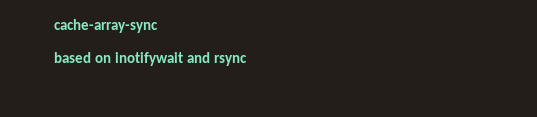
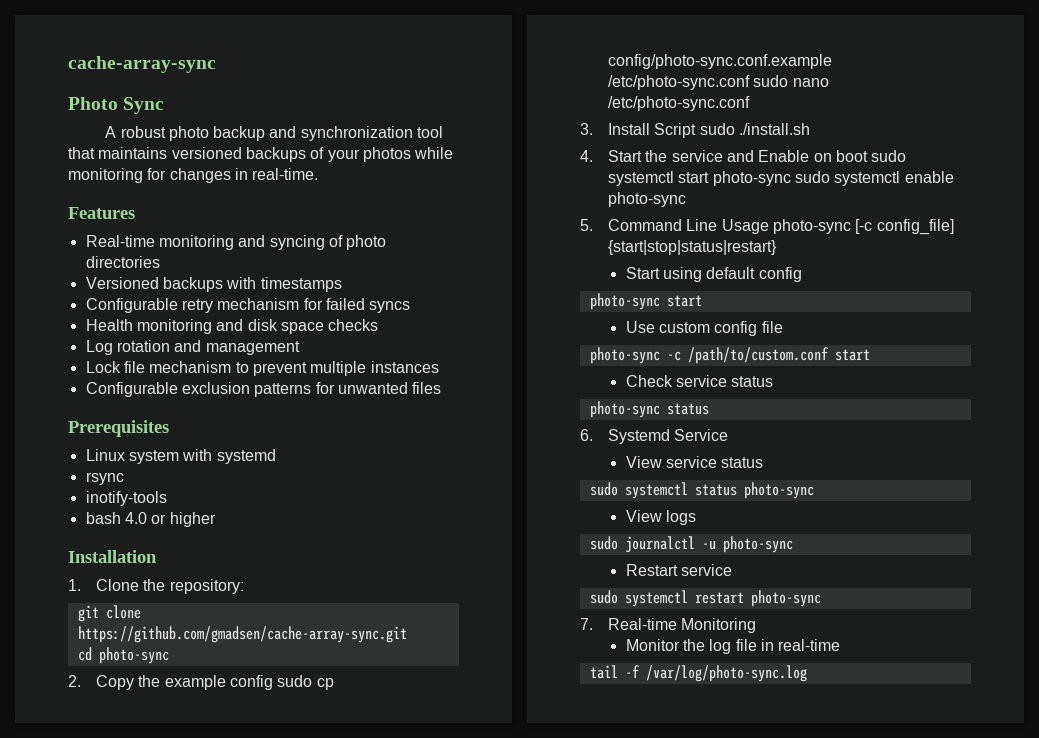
[54,52,247,66] based on inotifywait and rsync -> [68,97,165,114] [105,126,444,141] [68,147,454,162] [68,168,319,183] [68,207,135,219] [85,235,387,250] [85,256,160,268] [85,277,342,292] [85,298,411,313] [85,319,379,334] [85,340,300,355] [85,361,439,376] [85,382,442,397] [68,420,169,437] [85,449,276,464] [85,472,124,485] [85,491,167,506] [85,512,216,527] [68,550,157,563] [68,579,244,594] [77,605,141,622] [77,626,407,643] [77,647,169,664] [68,675,334,690] [607,54,832,69] [607,75,829,90] [607,96,750,111] [580,123,810,138] [580,150,907,162] [607,171,954,186] [607,192,686,207] [580,219,954,235] [607,240,777,255] [625,267,802,282] [589,293,702,310] [625,321,783,336] [589,347,870,364] [625,375,774,387] [589,401,709,418] [580,429,729,444] [625,456,764,468] [589,482,814,499] [625,510,696,525] [589,536,793,553] [625,564,732,576] [589,590,821,607] [580,618,757,633] [625,639,841,654] [589,665,807,682] Photo Sync // A robust photo backup and synchronization tool that maintains versioned backups of your photos while monitoring for changes in real-time. // Features // Real-time monitoring and syncing of photo directories // Versioned backups with timestamps // Configurable retry mechanism for failed syncs // Health monitoring and disk space checks // Log rotation and management // Lock file mechanism to prevent multiple instances // Configurable exclusion patterns for unwanted files // Prerequisites // Linux system with systemd // rsync // inotify-tools // bash 4.0 or higher // Installation // 1. Clone the repository: // git clone https://github.com/gmadsen/cache-array-sync.git // cd photo-sync // 2. Copy the example config sudo cp config/photo-sync.conf.example /etc/photo-sync.conf sudo nano /etc/photo-sync.conf // 3. Install Script sudo ./install.sh // 4. Start the service and Enable on boot sudo systemctl start photo-sync sudo systemctl enable photo-sync // 5. Command Line Usage photo-sync [-c config_file] {start|stop|status|restart} // Start using default config // photo-sync start // Use custom config file // photo-sync -c /path/to/custom.conf start // Check service status // photo-sync status // 6. Systemd Service // View service status // sudo systemctl status photo-sync // View logs // sudo journalctl -u photo-sync // Restart service // sudo systemctl restart photo-sync // 7. Real-time Monitoring // Monitor the log file in real-time // tail -f /var/log/photo-sync.log

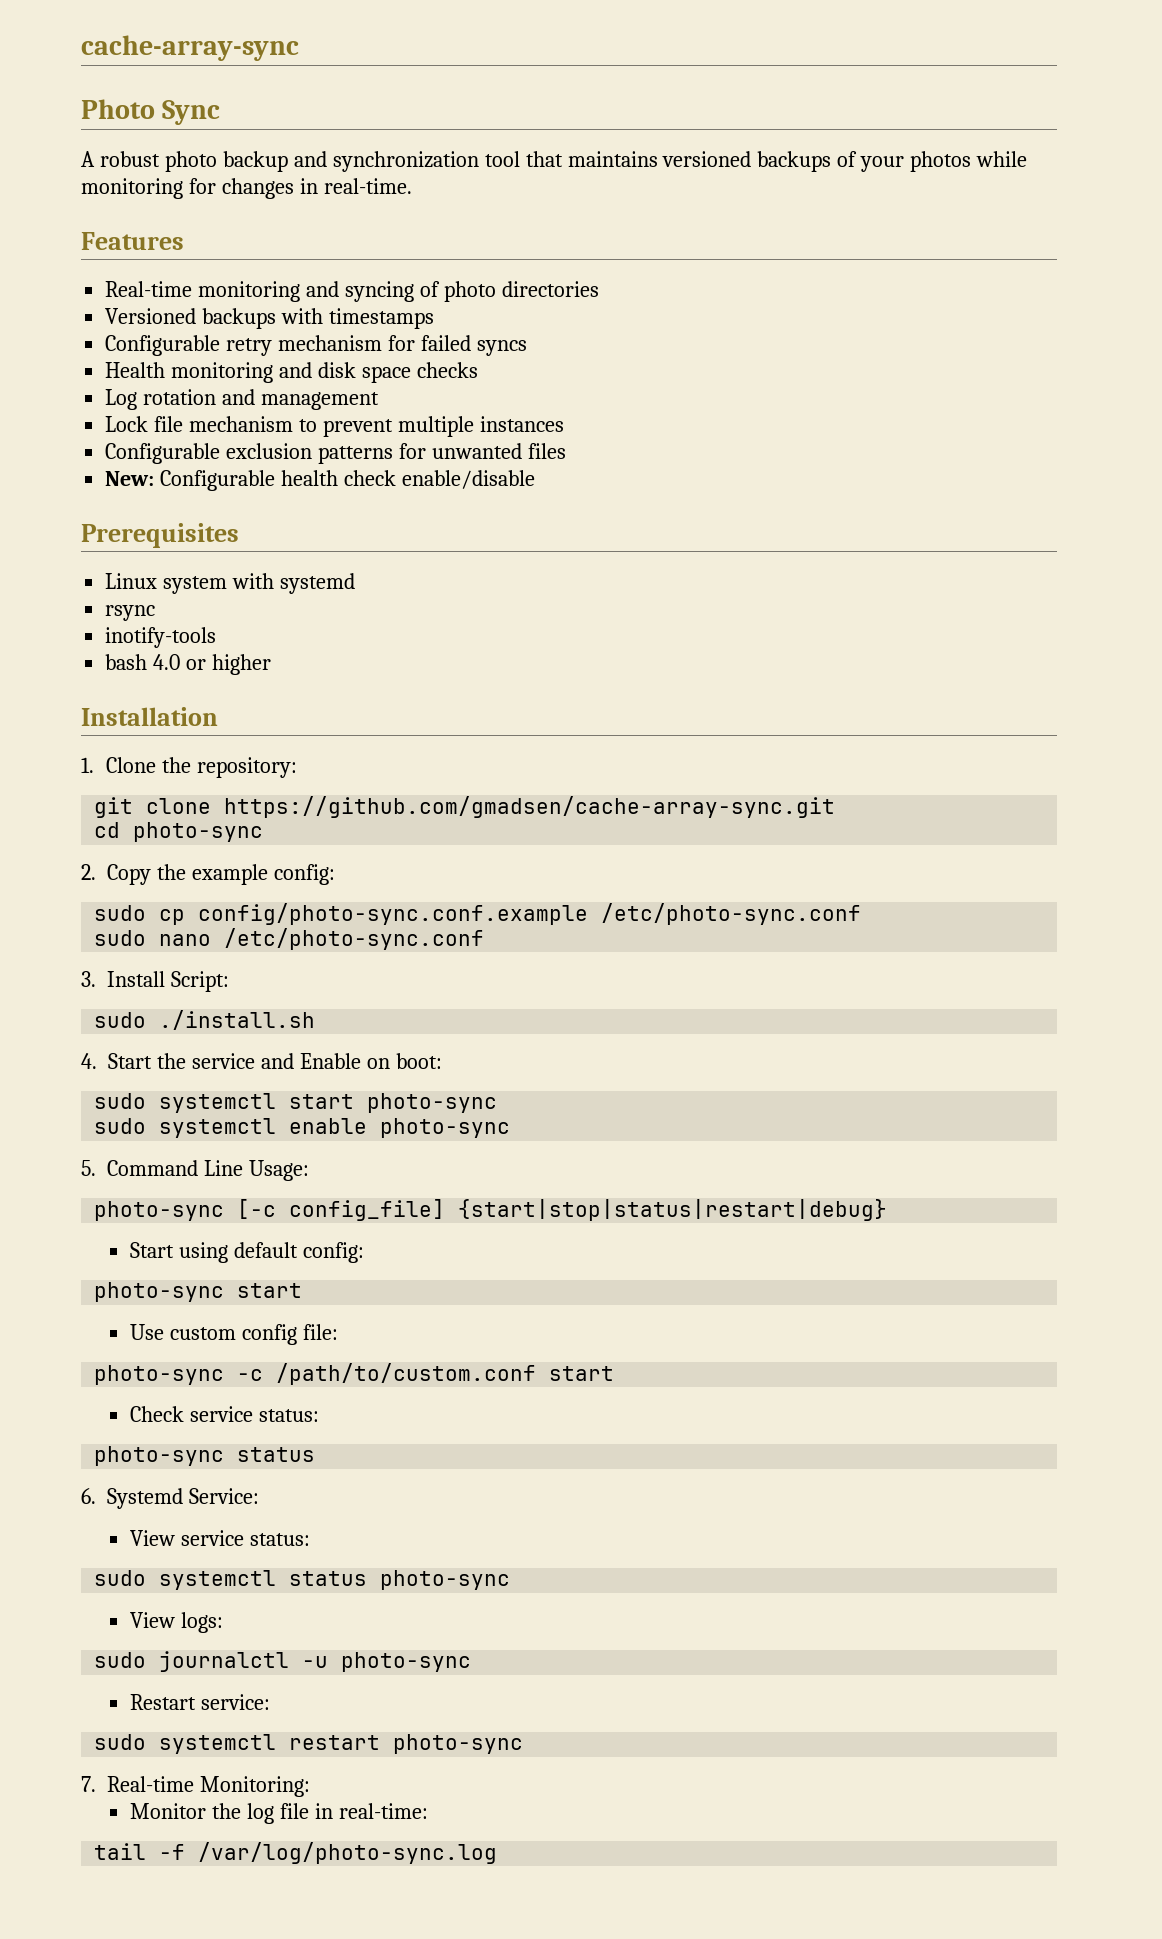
(442, 388) none -> [105,470,535,491] // New: Configurable health check enable/disable
[229,675,273,690] config -> [273,864,335,885] config: //
(750, 82) none -> (862, 914) //
[654,123,697,138] Script -> [170,971,229,992] Script: //
[835,150,868,162] boot -> [395,1053,442,1069] boot: //
(791, 178) none -> (498, 1103) //
[721,219,769,234] Usage -> [248,1160,309,1181] Usage: //
[607,240,777,255] {start|stop|status|restart} -> [458,1199,888,1221] {start|stop|status|restart|debug}
[758,267,802,282] config -> [303,1242,365,1263] config:
[761,321,783,333] file -> [303,1324,339,1340] file:
[731,376,774,387] status -> [259,1409,320,1422] status:
[674,429,729,441] Service -> [188,1488,259,1504] Service:
[721,457,764,468] status -> [250,1533,311,1546] status:
[665,510,696,525] logs -> [181,1612,224,1633] logs:
[680,564,732,576] service -> [201,1694,271,1710] service:
[681,618,757,633] Monitoring -> [199,1776,310,1797] Monitoring:
[778,639,841,651] real-time -> [338,1803,428,1819] real-time:

